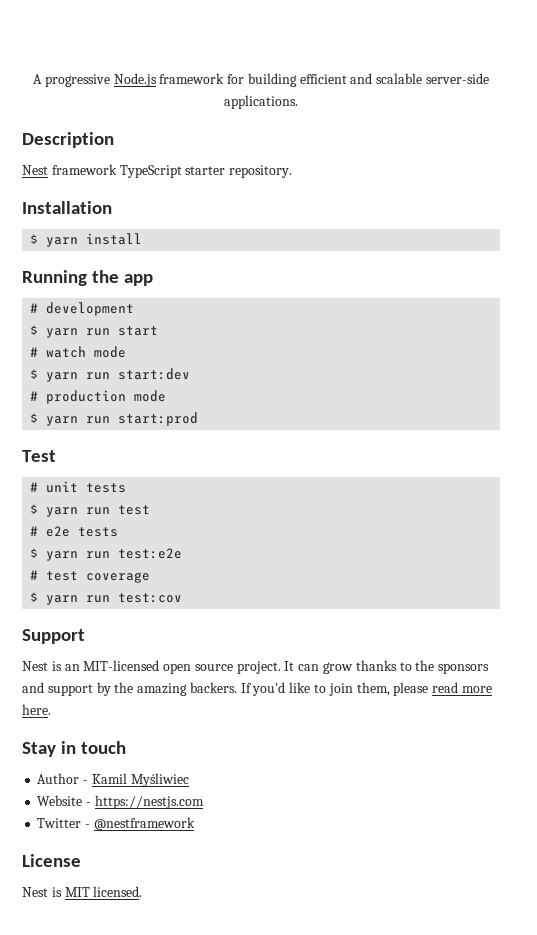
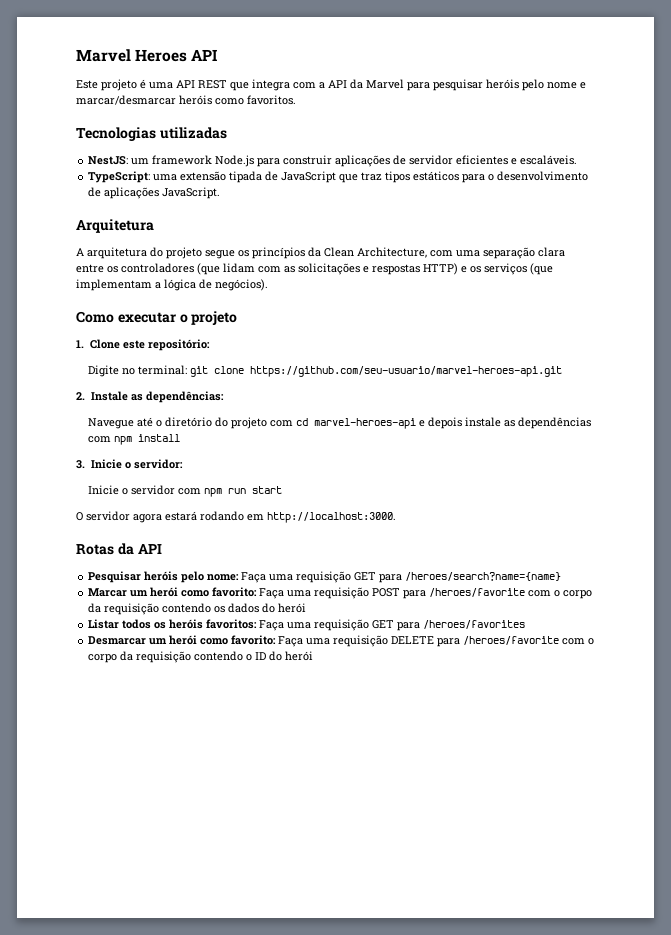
[32,73,490,87] [224,95,298,109] [22,132,114,148] [22,164,293,178] [22,201,112,214] [30,233,143,247] [22,270,153,286] [30,302,135,316] [30,325,159,338] [30,346,127,358] [30,368,191,382] [30,390,167,404] [30,412,199,426] [22,450,56,462] [30,481,127,493] [30,504,151,517] [30,526,119,537] [30,548,183,561] [30,570,151,583] [30,592,183,605] [22,629,85,644] [22,660,490,674] [22,682,492,696] [22,704,51,715] [22,741,126,757] [37,773,189,787] [37,795,204,809] [37,817,195,830] [22,854,81,867] [22,886,143,897] A progressive Node.js framework for building efficient and scalable server-side applications. // Description // Nest framework TypeScript starter repository. // Installation // $ yarn install // Running the app // # development // $ yarn run start // # watch mode // $ yarn run start:dev // # production mode // $ yarn run start:prod // Test // # unit tests // $ yarn run test // # e2e tests // $ yarn run test:e2e // # test coverage // $ yarn run test:cov // Support // Nest is an MIT-licensed open source project. It can grow thanks to the sponsors and support by the amazing backers. If you'd like to join them, please read more here. // Stay in touch // Author - Kamil Myśliwiec // Website - https://nestjs.com // Twitter - @nestframework // License // Nest is MIT licensed. -> [76,49,218,62] [76,79,586,91] [76,95,296,105] [76,127,227,141] [88,155,578,167] [88,171,589,183] [88,187,221,199] [76,219,154,233] [76,247,565,259] [76,263,553,275] [76,279,268,291] [76,311,238,325] [76,339,210,351] [88,365,563,377] [76,391,224,403] [88,417,592,429] [88,434,181,445] [76,459,183,469] [88,485,283,497] [76,511,396,523] [76,543,162,555] [88,571,562,583] [88,587,593,599] [88,603,307,615] [88,619,526,631] [88,635,595,647] [88,651,314,663] Marvel Heroes API // Este projeto é uma API REST que integra com a API da Marvel para pesquisar heróis pelo nome e marcar/desmarcar heróis como favoritos. // Tecnologias utilizadas // NestJS: um framework Node.js para construir aplicações de servidor eficientes e escaláveis. // TypeScript: uma extensão tipada de JavaScript que traz tipos estáticos para o desenvolvimento de aplicações JavaScript. // Arquitetura // A arquitetura do projeto segue os princípios da Clean Architecture, com uma separação clara entre os controladores (que lidam com as solicitações e respostas HTTP) e os serviços (que implementam a lógica de negócios). // Como executar o projeto // 1. Clone este repositório: // Digite no terminal: git clone https://github.com/seu-usuario/marvel-heroes-api.git // 2. Instale as dependências: // Navegue até o diretório do projeto com cd marvel-heroes-api e depois instale as dependências com npm install // 3. Inicie o servidor: // Inicie o servidor com npm run start // O servidor agora estará rodando em http://localhost:3000. // Rotas da API // Pesquisar heróis pelo nome: Faça uma requisição GET para /heroes/search?name={name} // Marcar um herói como favorito: Faça uma requisição POST para /heroes/favorite com o corpo da requisição contendo os dados do herói // Listar todos os heróis favoritos: Faça uma requisição GET para /heroes/favorites // Desmarcar um herói como favorito: Faça uma requisição DELETE para /heroes/favorite com o corpo da requisição contendo o ID do herói

